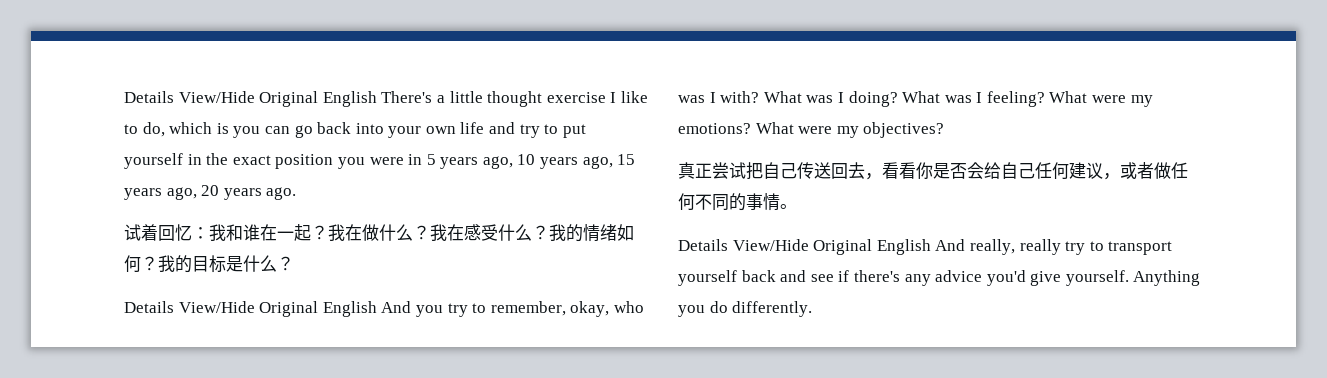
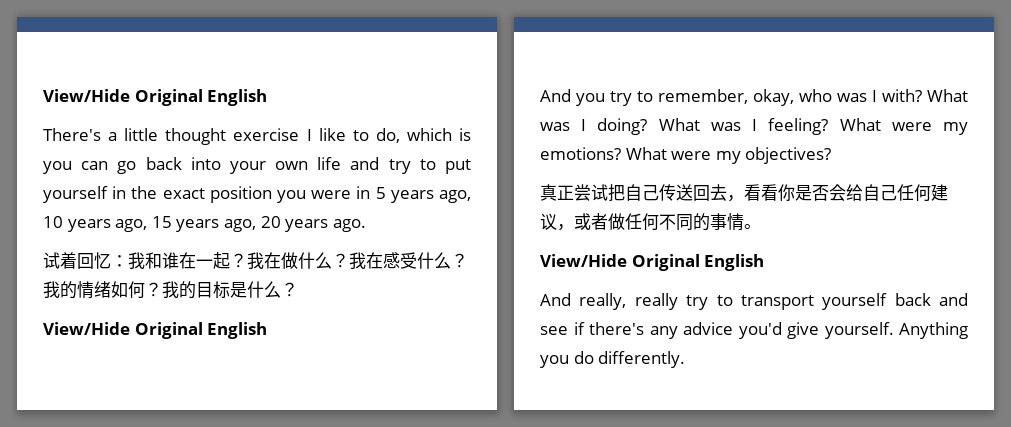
[124,91,377,107] Details View/Hide Original English -> [43,89,268,106] View/Hide Original English //
[124,301,377,317] Details View/Hide Original English -> [43,322,268,339] View/Hide Original English //
[678,239,931,255] Details View/Hide Original English -> [540,254,765,271] View/Hide Original English //

